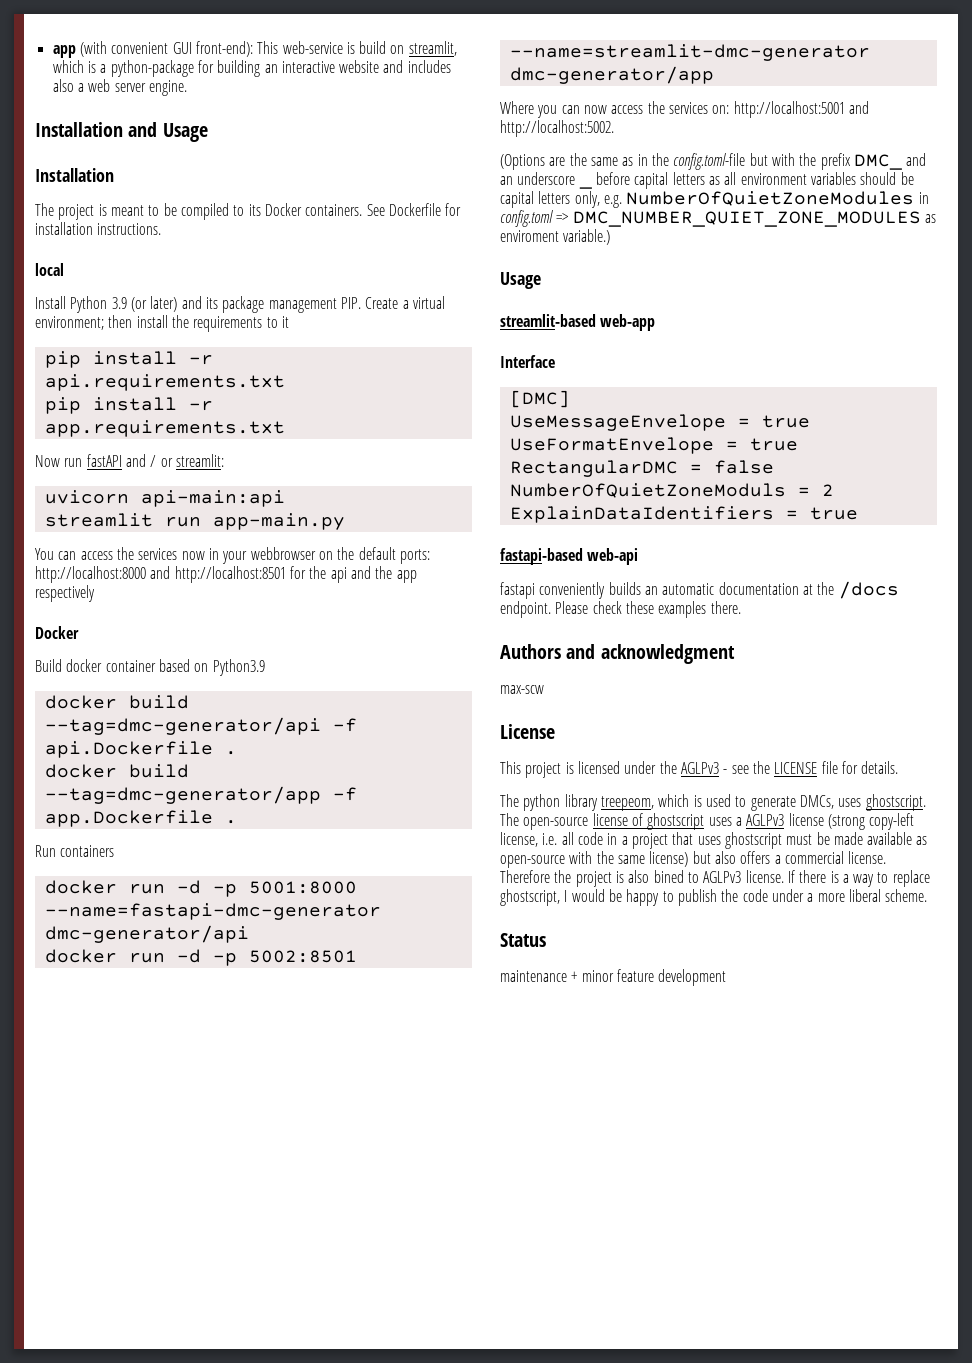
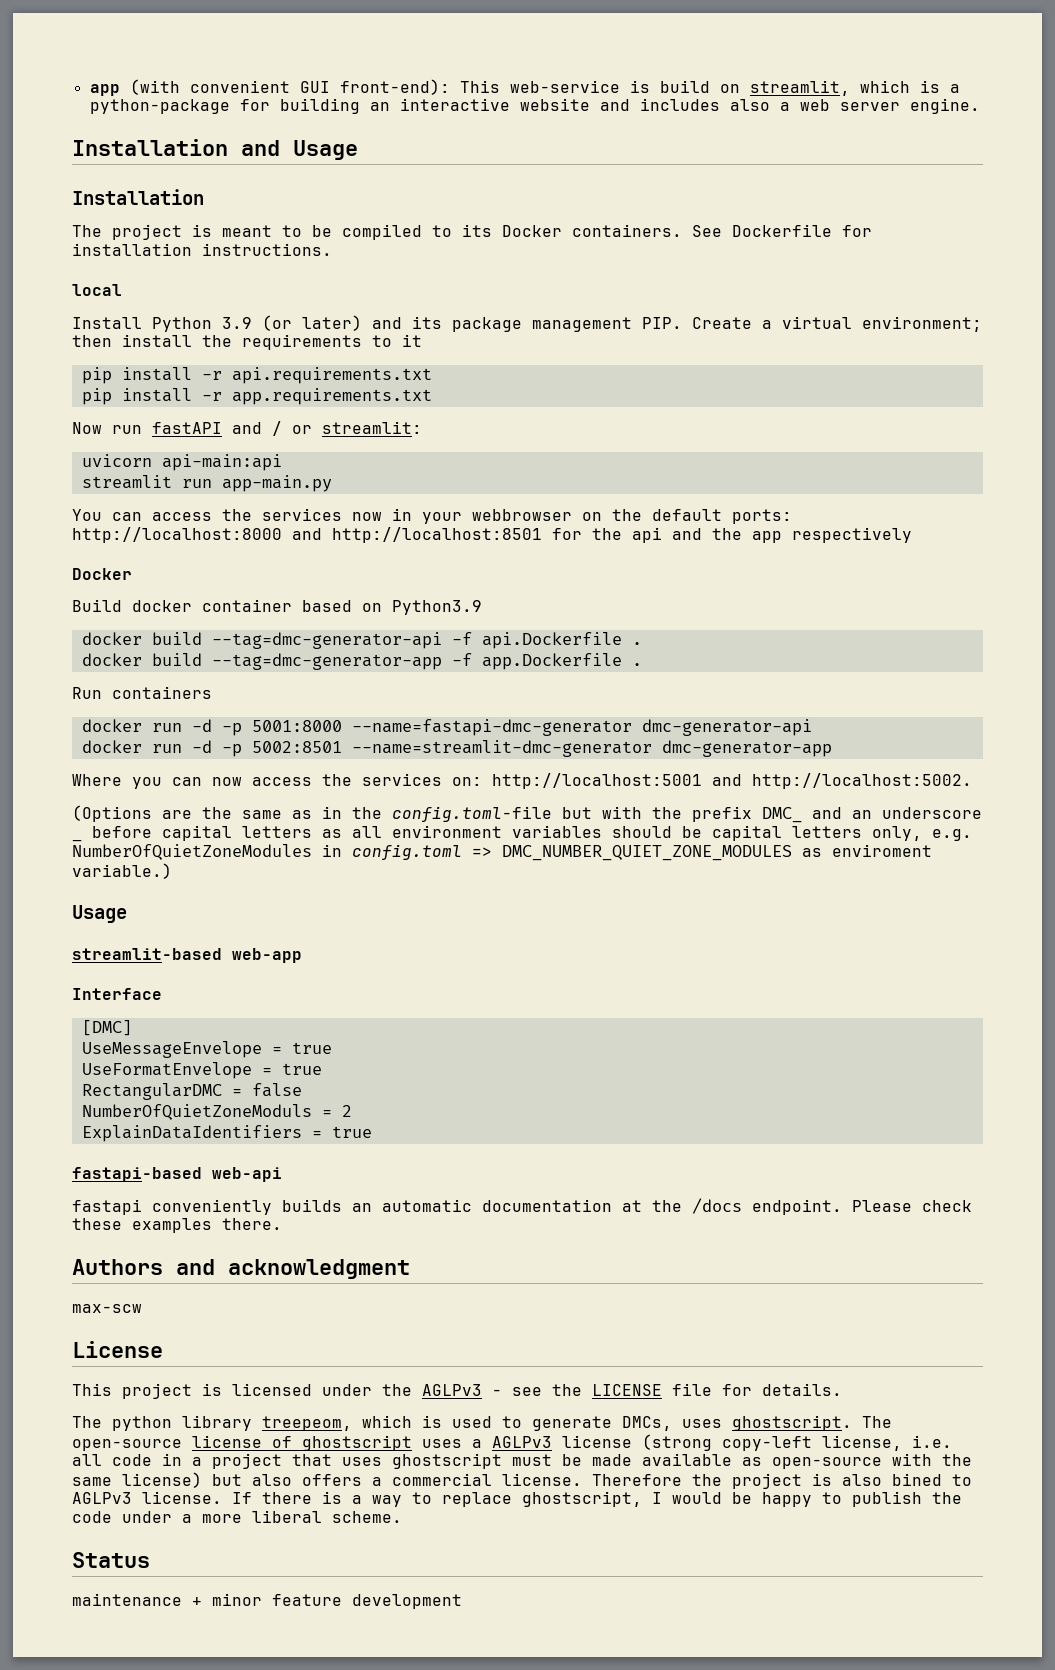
[44,717,321,735] --tag=dmc-generator/api -> [211,632,442,649] --tag=dmc-generator-api
[44,786,321,804] --tag=dmc-generator/app -> [211,653,442,670] --tag=dmc-generator-app
[44,925,249,943] dmc-generator/api -> [641,719,812,736] dmc-generator-api
[509,66,714,84] dmc-generator/app -> [661,740,832,757] dmc-generator-app

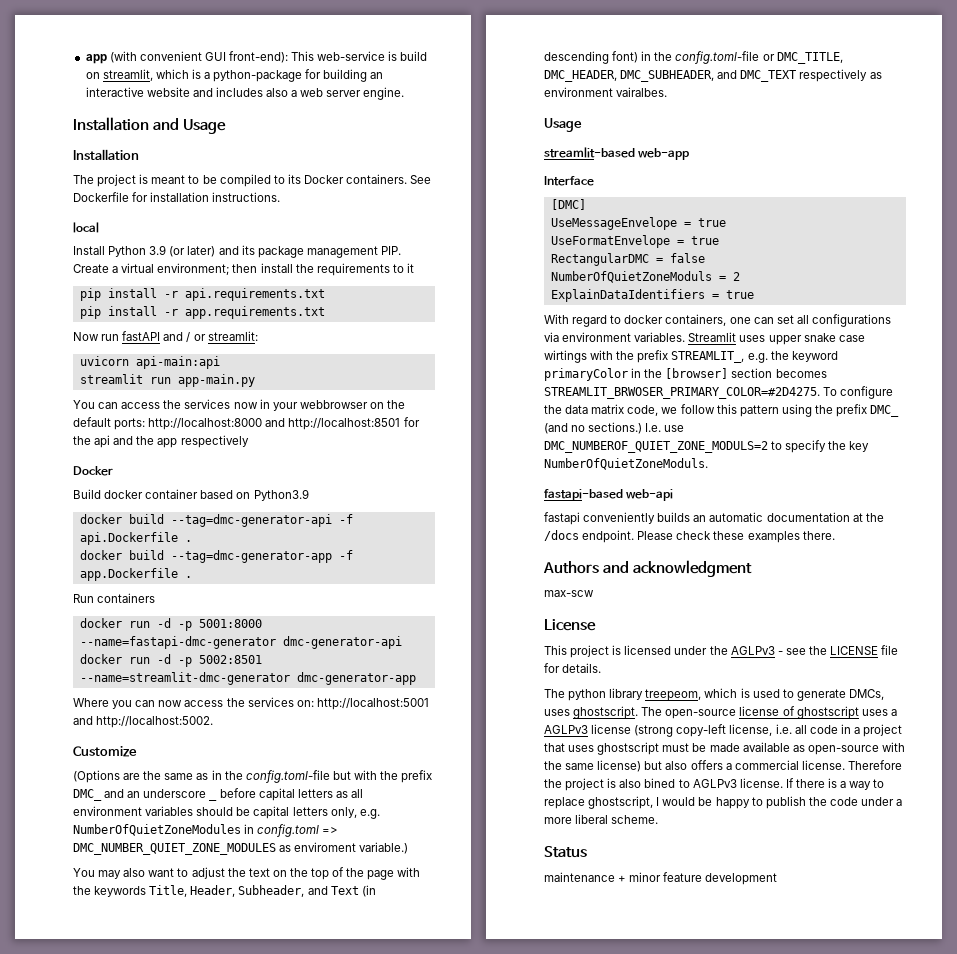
(972, 781) none -> [73,746,137,757] // Customize
(172, 871) none -> [73,867,421,880] [73,885,376,897] [544,51,843,64] [544,69,882,82] [544,87,668,97] // You may also want to adjust the text on the top of the page with the keywords Title, Header, Subheader, and Text (in descending font) in the config.toml-file or DMC_TITLE, DMC_HEADER, DMC_SUBHEADER, and DMC_TEXT respectively as environment vairalbes.
(372, 1132) none -> [544,314,891,327] [544,332,865,345] [544,350,838,363] [544,368,827,381] [544,386,894,399] [544,404,900,417] [544,422,685,434] [544,440,870,453] [544,458,708,470] // With regard to docker containers, one can set all configurations via environment variables. Streamlit uses upper snake case wirtings with the prefix STREAMLIT_, e.g. the keyword primaryColor in the [browser] section becomes STREAMLIT_BRWOSER_PRIMARY_COLOR=#2D4275. To configure the data matrix code, we follow this pattern using the prefix DMC_ (and no sections.) I.e. use DMC_NUMBEROF_QUIET_ZONE_MODULS=2 to specify the key NumberOfQuietZoneModuls.

